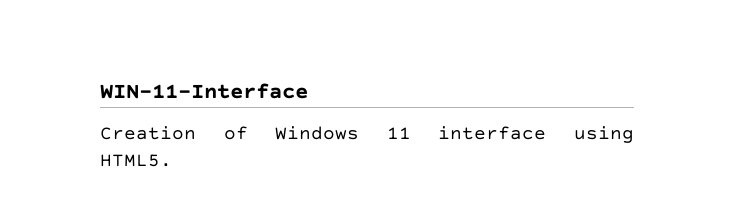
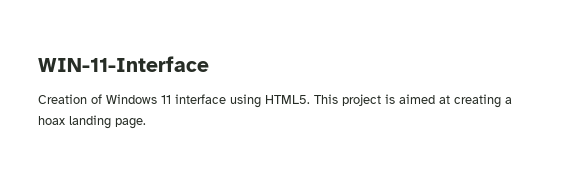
(172, 160) none -> [314,94,512,108] [38,115,146,129] This project is aimed at creating a hoax landing page.

